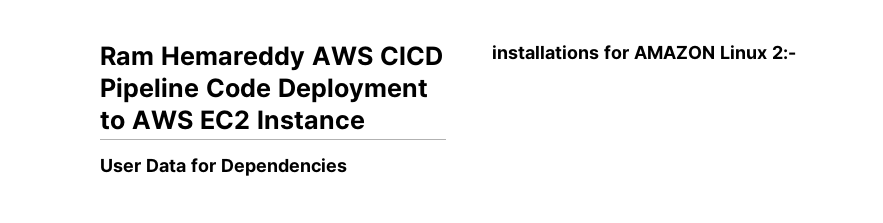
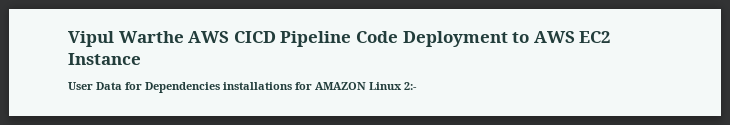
[100,46,306,71] Ram Hemareddy -> [68,31,184,47] Vipul Warthe

